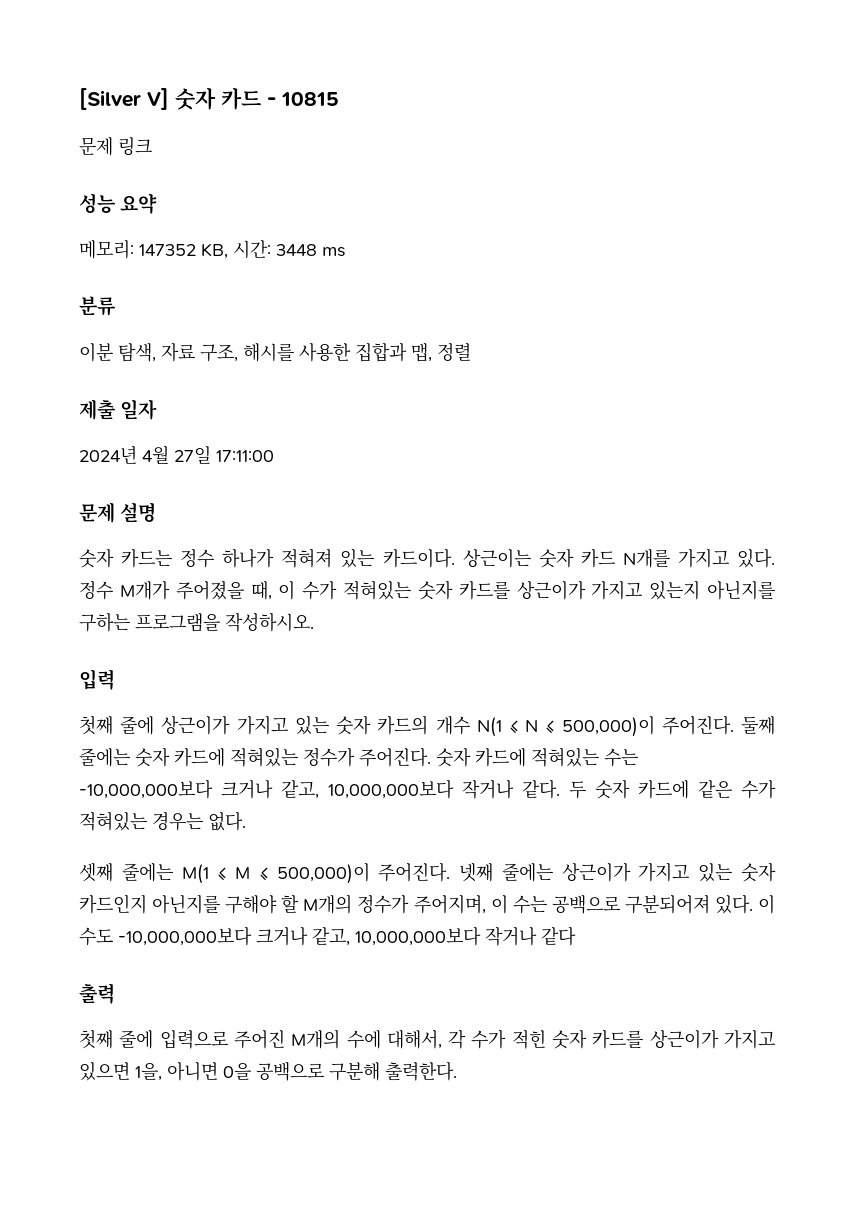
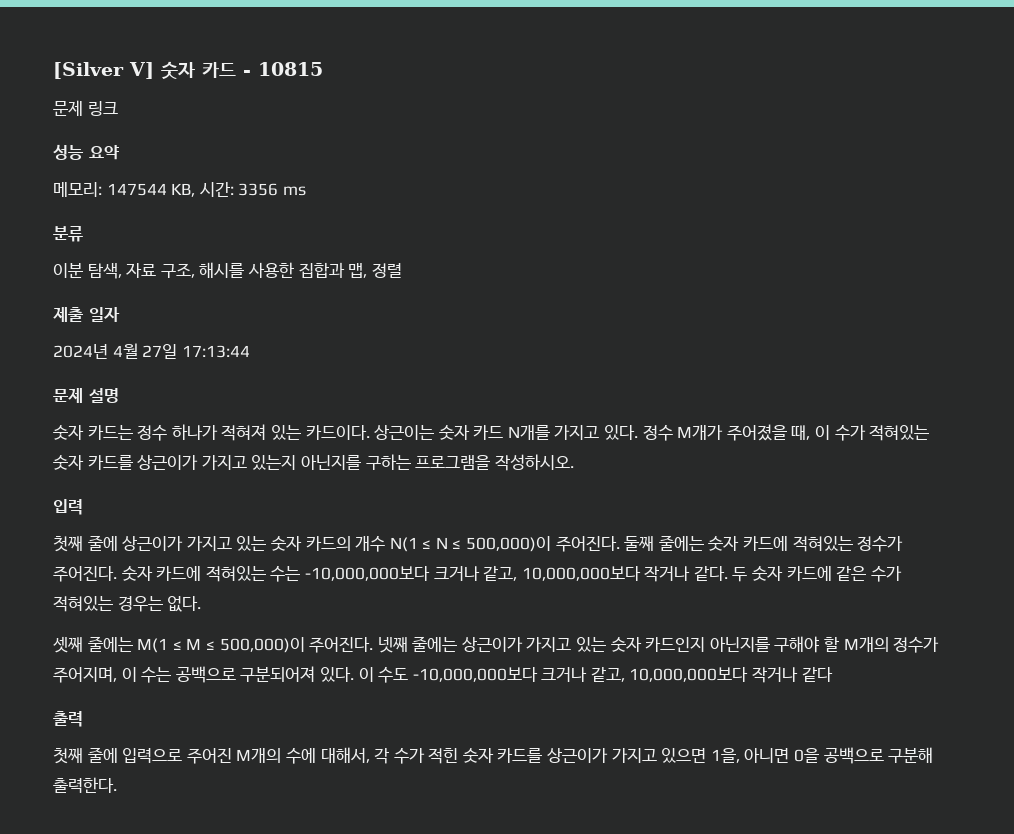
[139,244,196,256] 147352 -> [106,183,167,196] 147544
[276,244,317,256] 3448 -> [238,183,279,196] 3356
[216,450,274,462] 17:11:00 -> [181,345,250,358] 17:13:44

